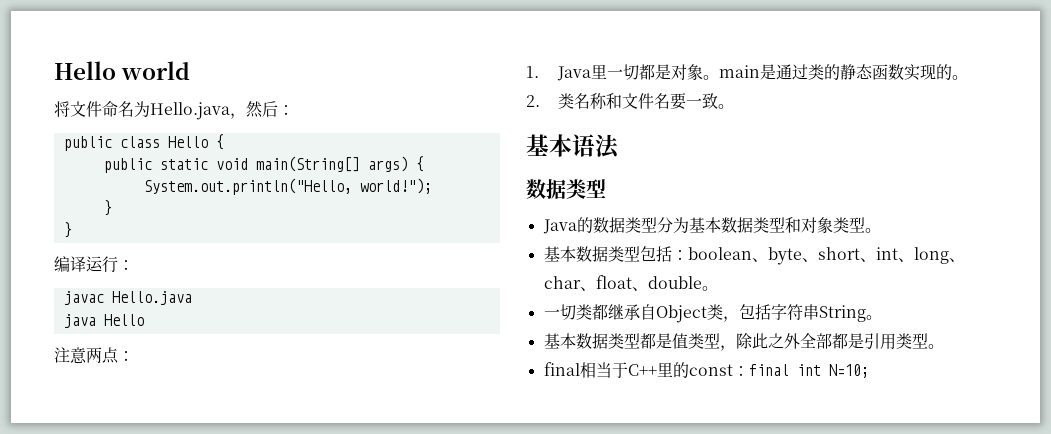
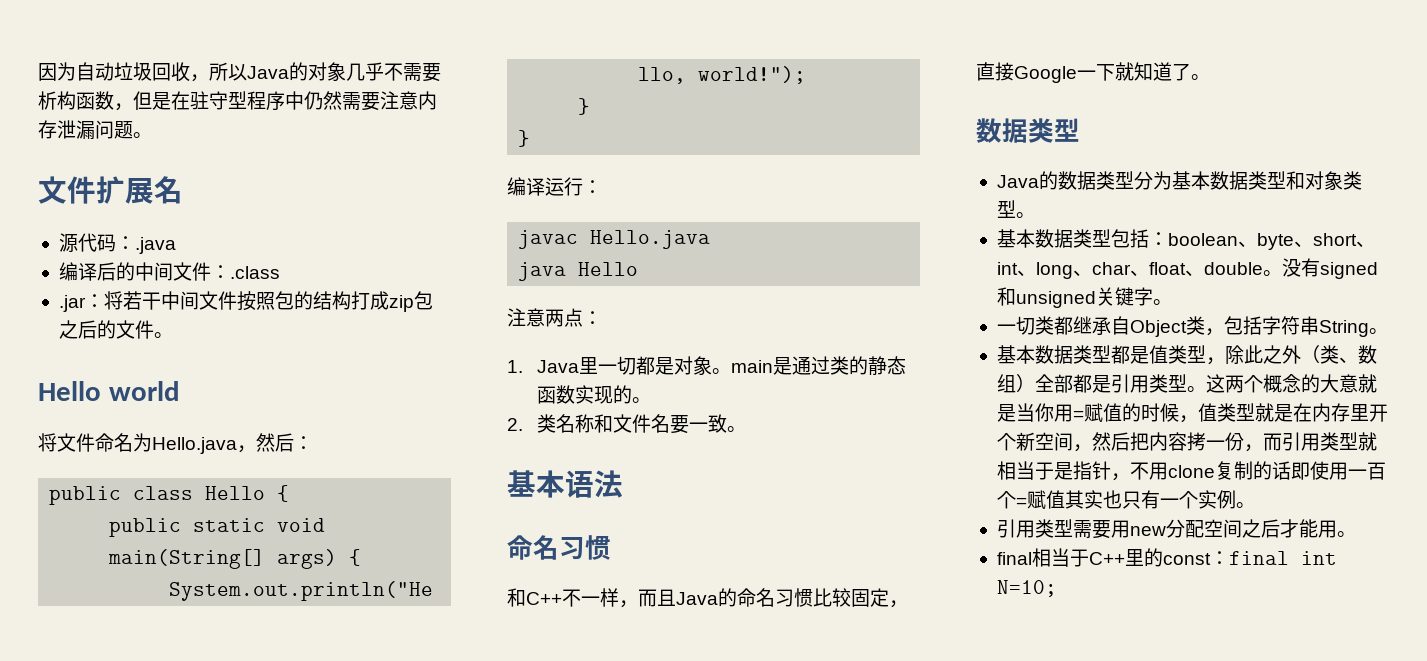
(54, 70) none -> [38,62,441,82] [38,91,437,111] [38,120,152,139] [38,176,183,204] [58,233,176,254] [58,262,280,281] [58,291,433,312] [58,320,173,339] 因为自动垃圾回收，所以Java的对象几乎不需要析构函数，但是在驻守型程序中仍然需要注意内存泄漏问题。 // 文件扩展名 // 源代码：.java // 编译后的中间文件：.class // .jar：将若干中间文件按照包的结构打成zip包之后的文件。 //
(620, 146) none -> [507,535,611,560] [507,588,908,608] [976,62,1210,83] // 命名习惯 // 和C++不一样，而且Java的命名习惯比较固定，直接Google一下就知道了。
(718, 288) none -> [1281,258,1378,279] [996,287,1172,308] 没有signed和unsigned关键字。
(800, 341) none -> [1300,345,1377,364] [996,374,1035,393] （类、数组）
(944, 346) none -> [1205,374,1377,393] [996,403,1388,423] [996,432,1377,452] [996,461,1386,481] [996,490,1255,509] [996,519,1356,539] 这两个概念的大意就是当你用=赋值的时候，值类型就是在内存里开个新空间，然后把内容拷一份，而引用类型就相当于是指针，不用clone复制的话即使用一百个=赋值其实也只有一个实例。 // 引用类型需要用new分配空间之后才能用。

